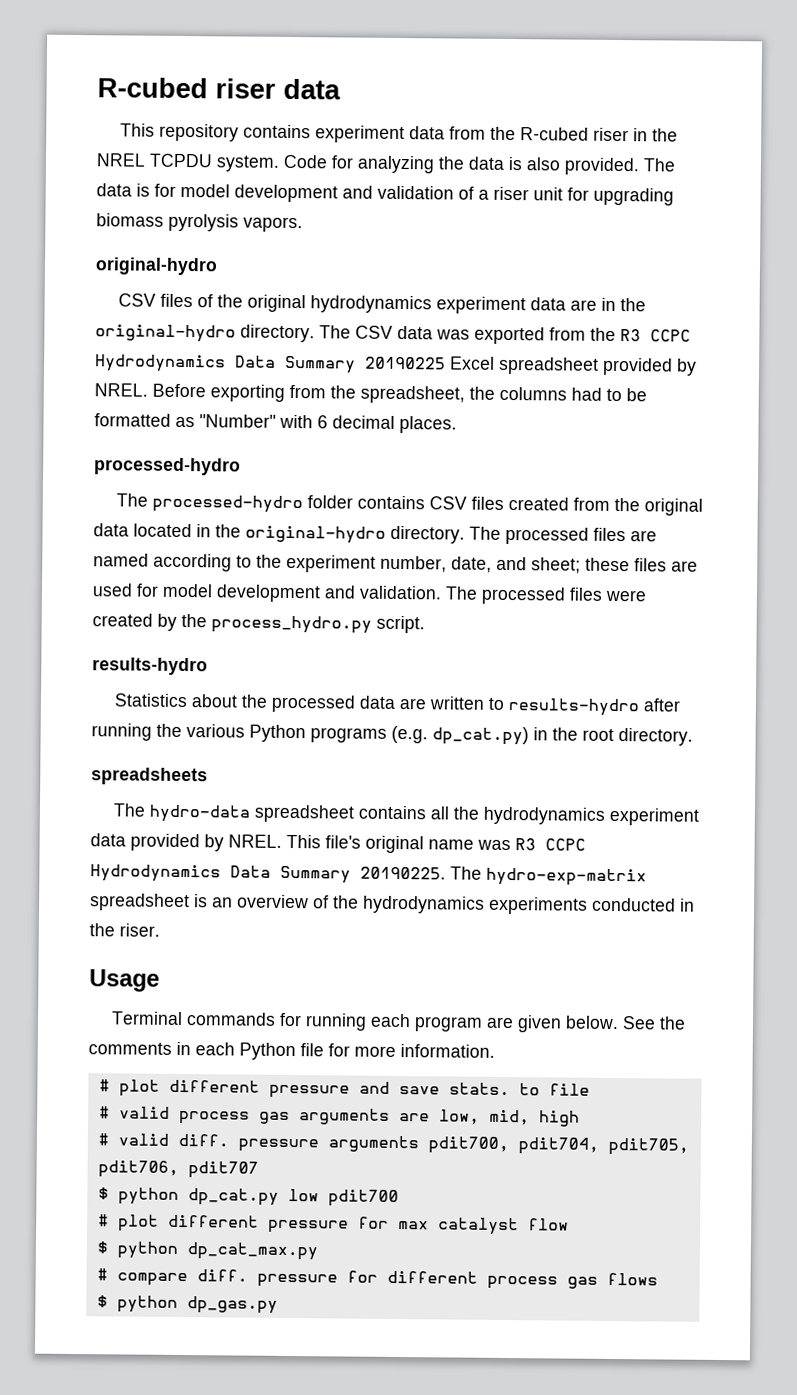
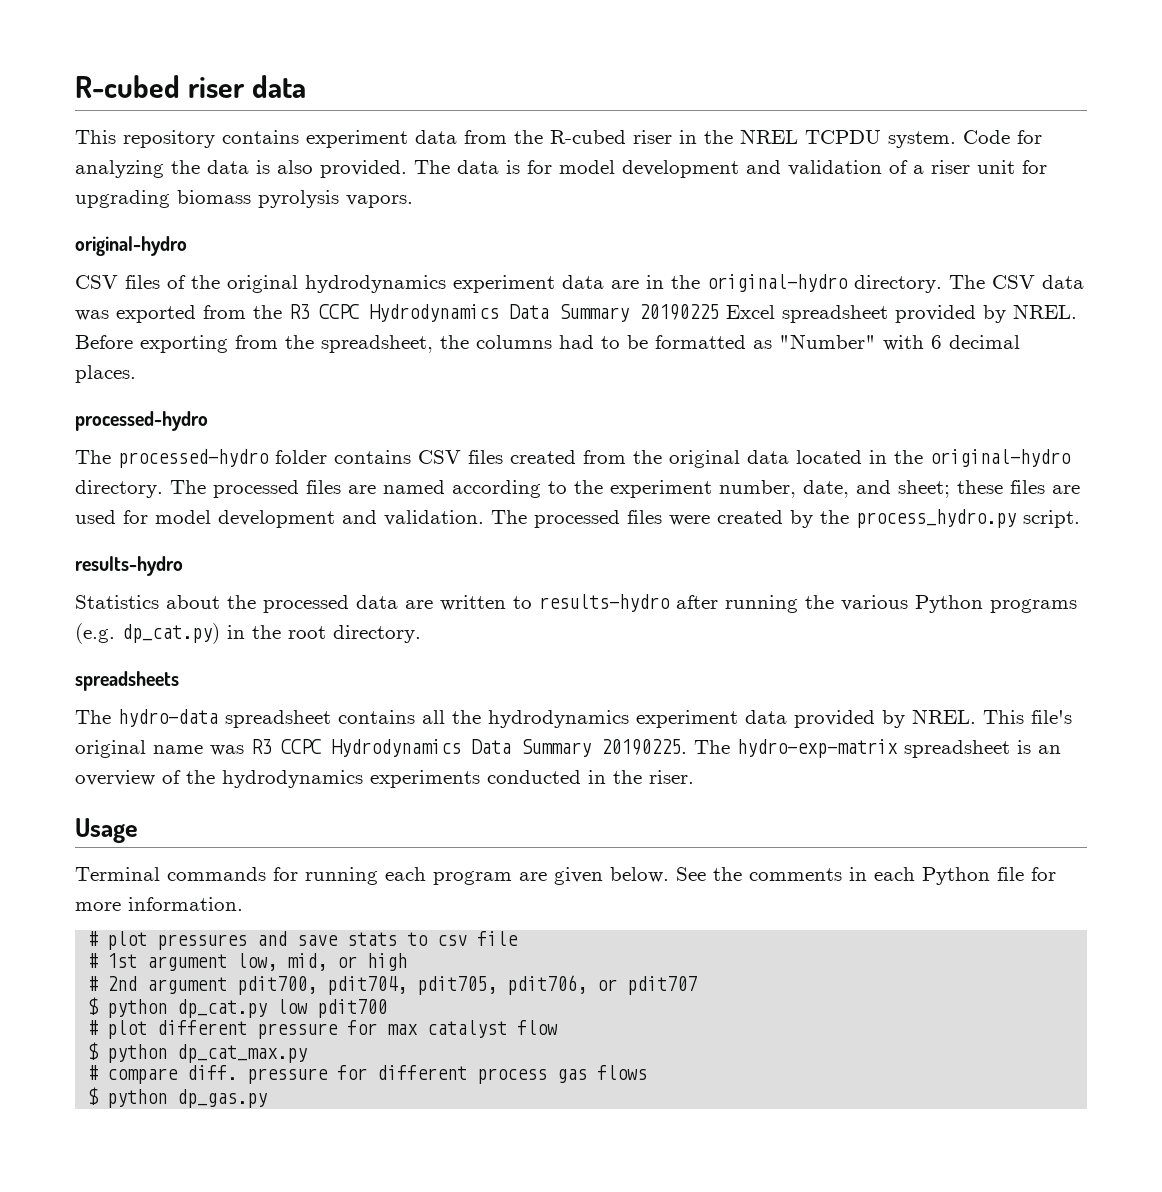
[168,1079,590,1099] [98,1106,430,1125] different pressure and save stats. to file // # valid process gas arguments are -> [157,931,519,950] [87,953,228,971] pressures and save stats to csv file // # 1st argument
(530, 1117) none -> [337,956,358,968] or
[117,1133,419,1153] valid diff. pressure arguments -> [107,976,228,994] 2nd argument
(179, 1169) none -> [597,979,618,991] or

